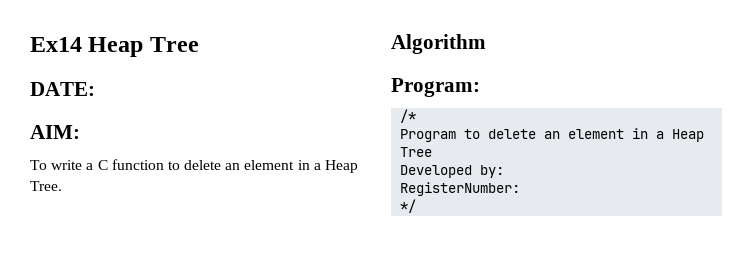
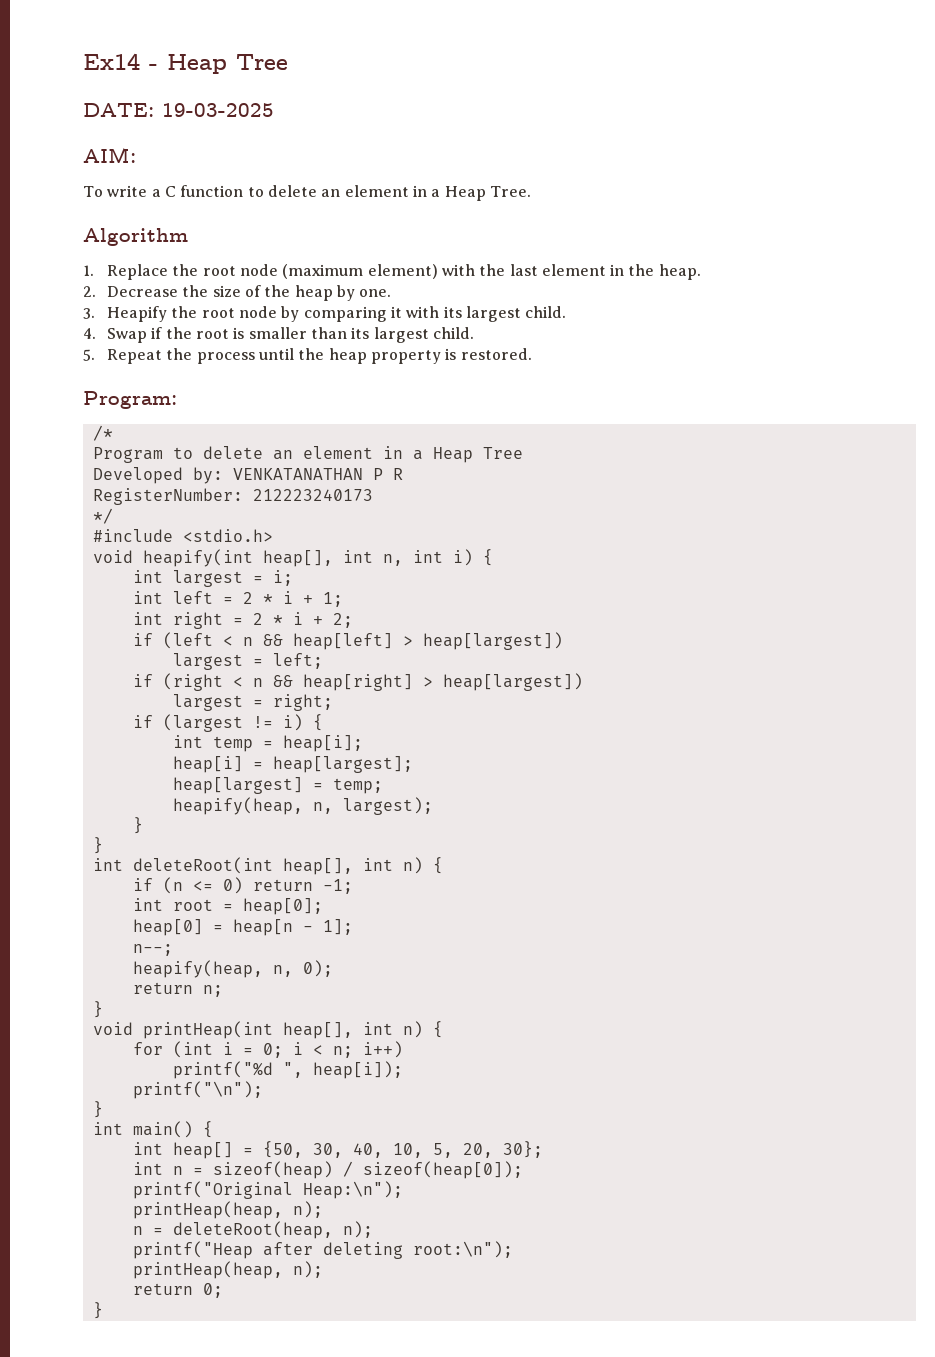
(82, 44) none -> [149,64,158,70] -
(95, 89) none -> [162,103,274,117] 19-03-2025
(486, 44) none -> [83,264,701,280] [83,285,392,301] [83,306,567,322] [83,327,474,343] [83,348,532,364] // 1. Replace the root node (maximum element) with the last element in the heap. // 2. Decrease the size of the heap by one. // 3. Heapify the root node by comparing it with its largest child. // 4. Swap if the root is smaller than its largest child. // 5. Repeat the process until the heap property is restored.
(505, 171) none -> [232,468,403,480] VENKATANATHAN P R
(521, 189) none -> [252,489,373,501] 212223240173
(417, 206) none -> [92,529,273,542] [92,549,493,567] [132,570,293,587] [132,591,343,607] [132,612,353,629] [132,632,563,650] [172,653,323,670] [132,673,583,691] [172,694,333,711] [132,714,323,732] [172,735,363,752] [172,756,413,773] [172,777,383,794] [172,797,433,815] [132,817,143,834] [92,837,103,854] [92,857,443,875] [132,877,353,894] [132,898,323,915] [132,919,353,936] [132,944,173,956] [132,960,333,978] [132,982,223,997] [92,1001,103,1018] [92,1021,443,1039] [132,1041,403,1058] [172,1061,403,1079] [132,1081,263,1099] [92,1101,103,1118] [92,1121,213,1138] [132,1141,543,1159] [132,1161,523,1179] [132,1181,403,1199] [132,1201,323,1219] [132,1221,373,1239] [132,1241,513,1259] [132,1261,323,1279] [132,1283,223,1298] [92,1302,103,1319] // #include <stdio.h> // void heapify(int heap[], int n, int i) { // int largest = i; // int left = 2 * i + 1; // int right = 2 * i + 2; // if (left < n && heap[left] > heap[largest]) // largest = left; // if (right < n && heap[right] > heap[largest]) // largest = right; // if (largest != i) { // int temp = heap[i]; // heap[i] = heap[largest]; // heap[largest] = temp; // heapify(heap, n, largest); // } // } // int deleteRoot(int heap[], int n) { // if (n <= 0) return -1; // int root = heap[0]; // heap[0] = heap[n - 1]; // n--; // heapify(heap, n, 0); // return n; // } // void printHeap(int heap[], int n) { // for (int i = 0; i < n; i++) // printf("%d ", heap[i]); // printf("\n"); // } // int main() { // int heap[] = {50, 30, 40, 10, 5, 20, 30}; // int n = sizeof(heap) / sizeof(heap[0]); // printf("Original Heap:\n"); // printHeap(heap, n); // n = deleteRoot(heap, n); // printf("Heap after deleting root:\n"); // printHeap(heap, n); // return 0; // }

